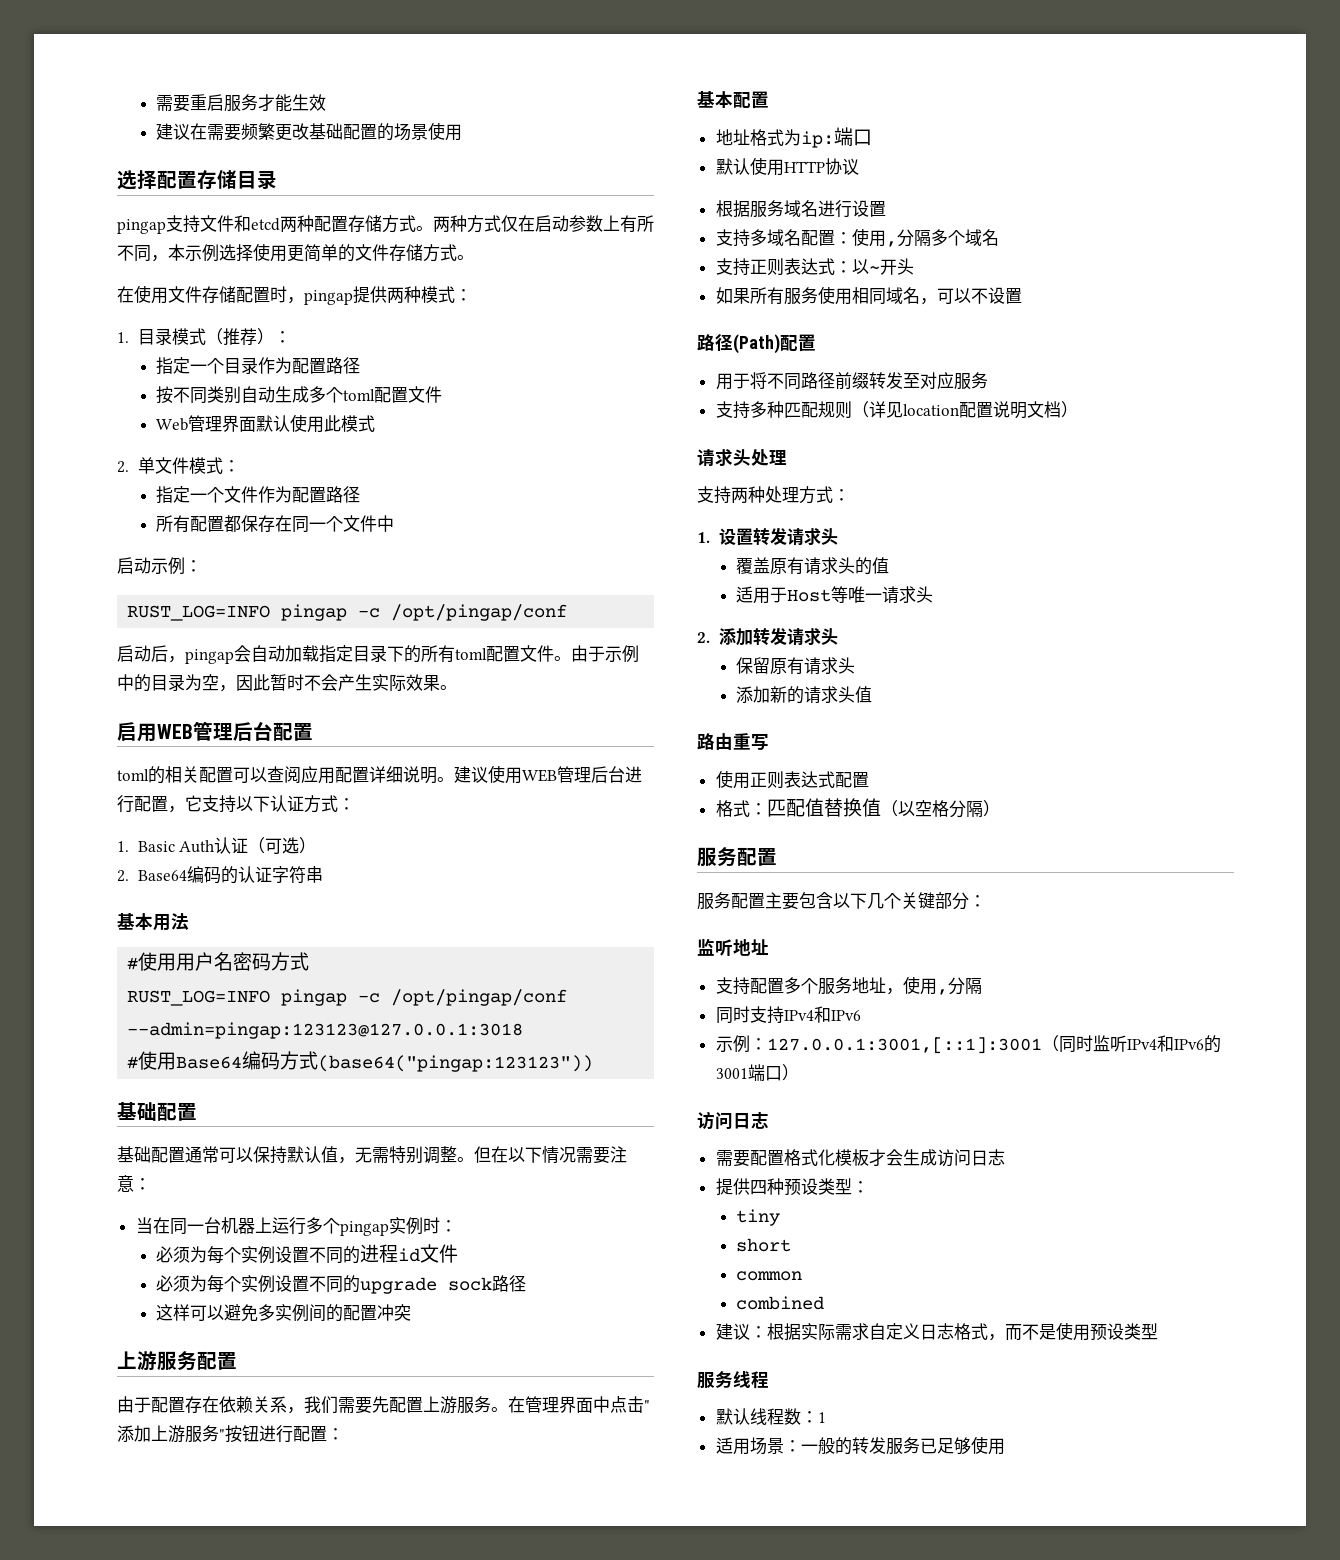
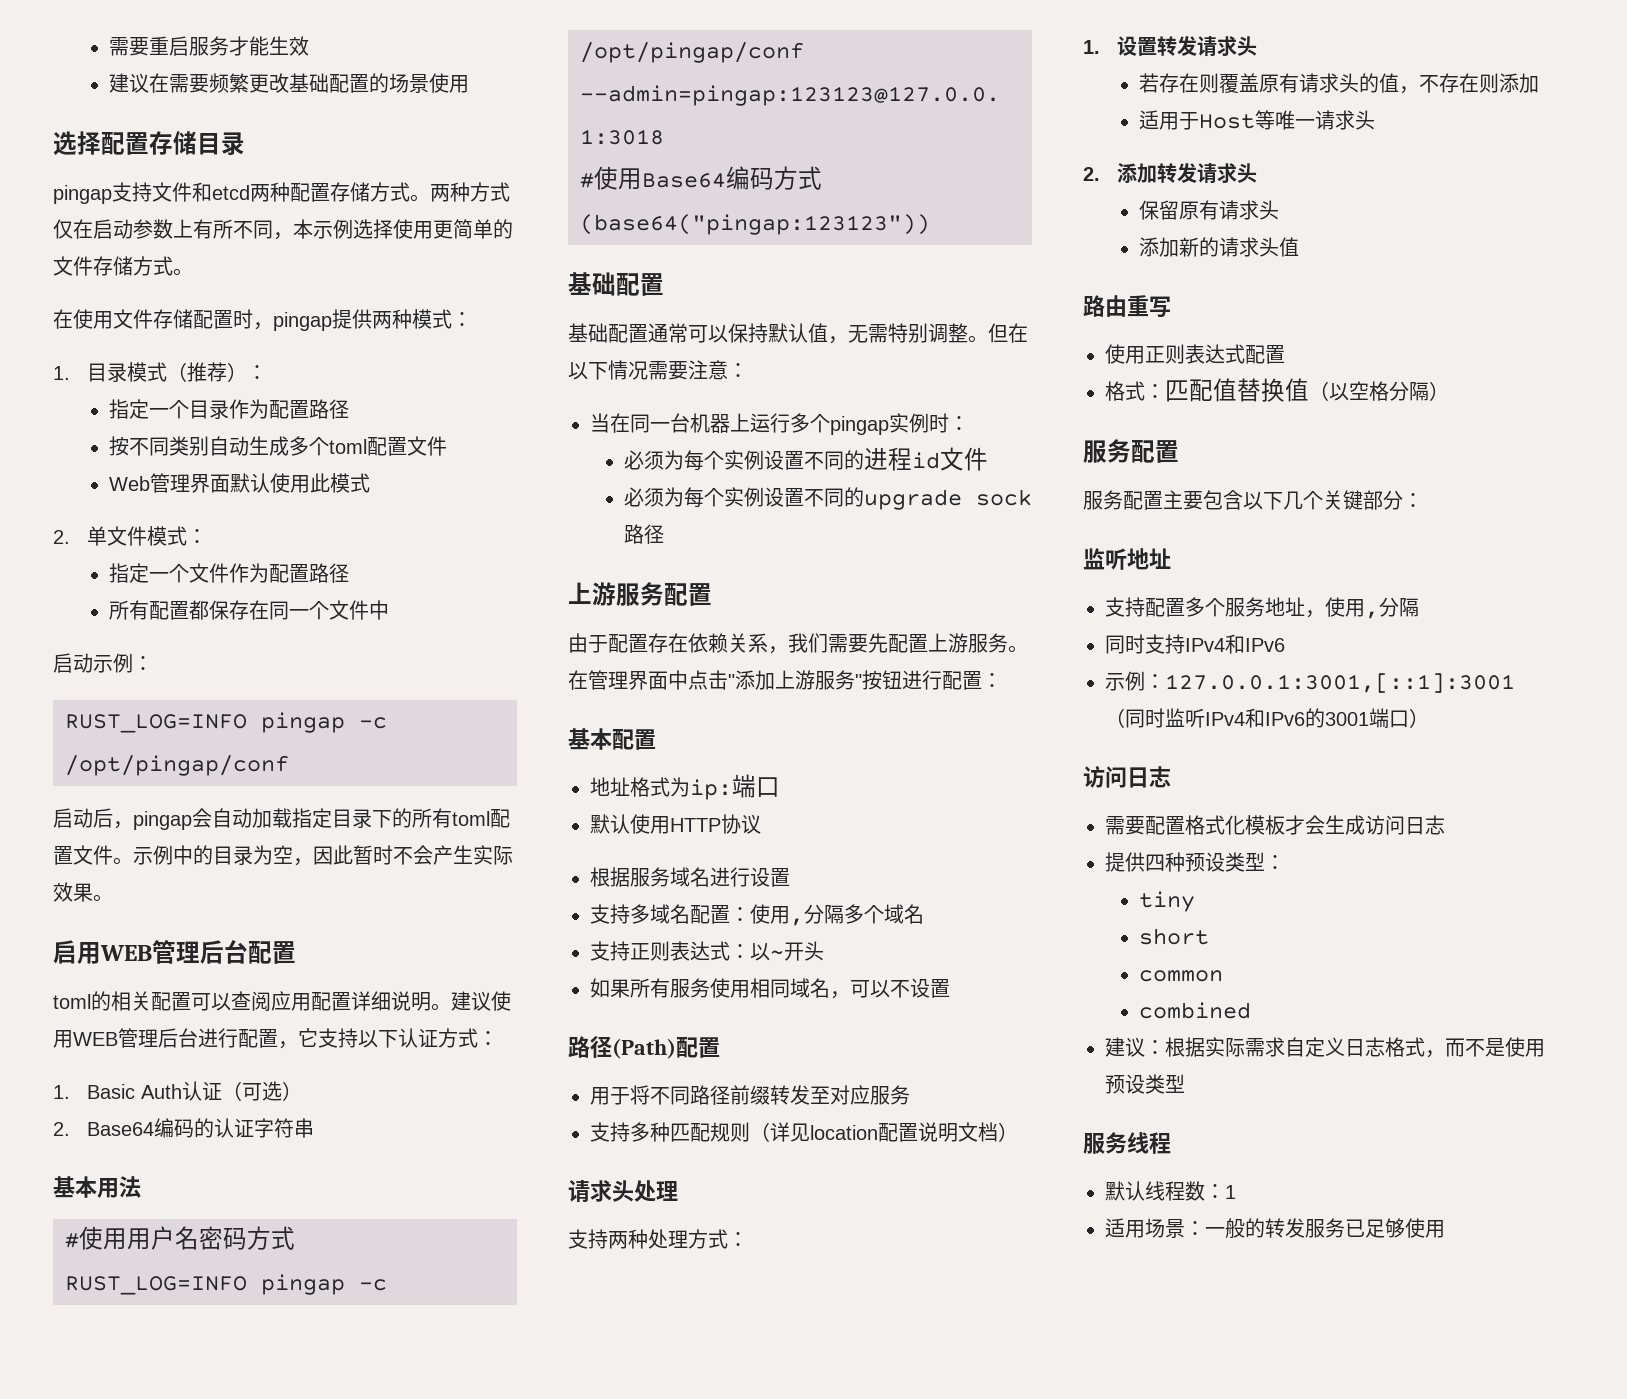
[571,645,605,662] 由于 -> (133, 861) none
[156,1304,412,1322] // 这样可以避免多实例间的配置冲突 -> (664, 534) none
(838, 536) none -> [1138,73,1219,93] 若存在则
(890, 565) none -> [1398,73,1539,94] ，不存在则添加

